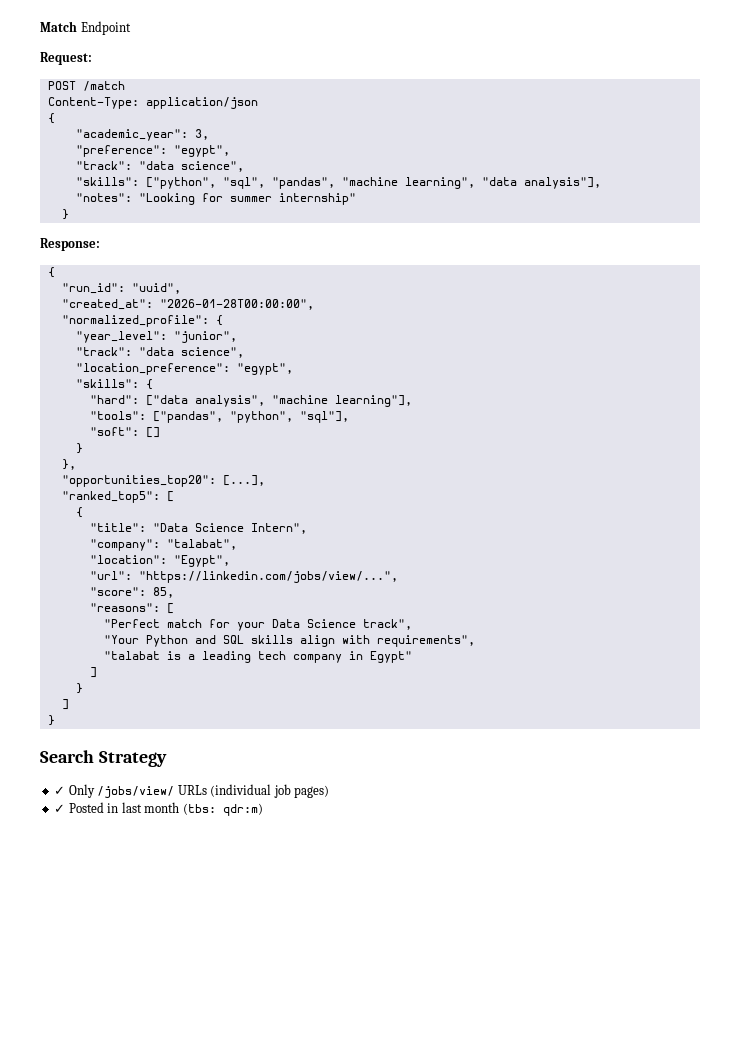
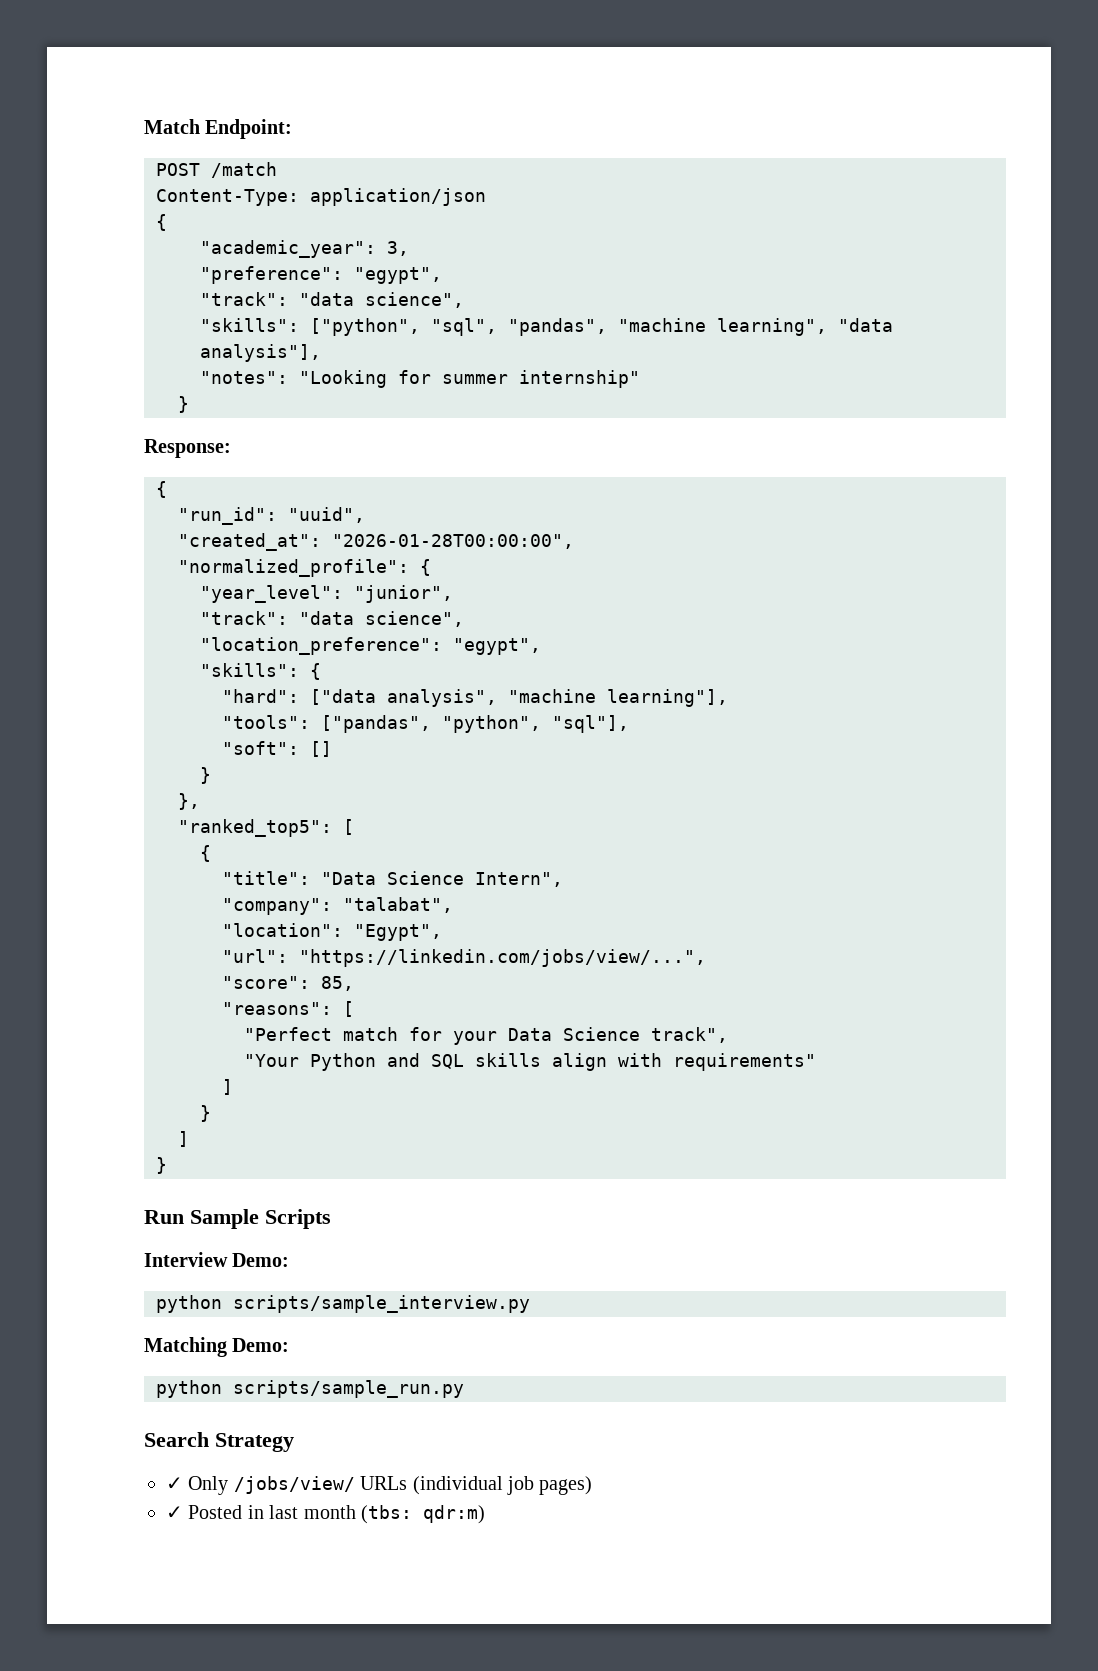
[80,21,131,35] [40,52,92,65] Endpoint // Request: -> [205,119,293,139] Endpoint:
[61,475,265,487] // "opportunities_top20": [...], -> (200, 801) none
[376,635,475,647] [103,651,412,663] [89,667,97,678] [75,683,83,694] [61,699,69,710] [47,715,55,726] requirements", // "talabat is a leading tech company in Egypt" // ] // } // ] // } -> [673,1053,816,1071] [222,1079,233,1095] [200,1105,211,1122] [178,1131,189,1147] [156,1157,167,1174] [144,1209,331,1229] [144,1252,290,1267] [156,1295,530,1313] [144,1337,290,1357] [156,1380,464,1398] requirements" // ] // } // ] // } // Run Sample Scripts // Interview Demo: // python scripts/sample_interview.py // Matching Demo: // python scripts/sample_run.py

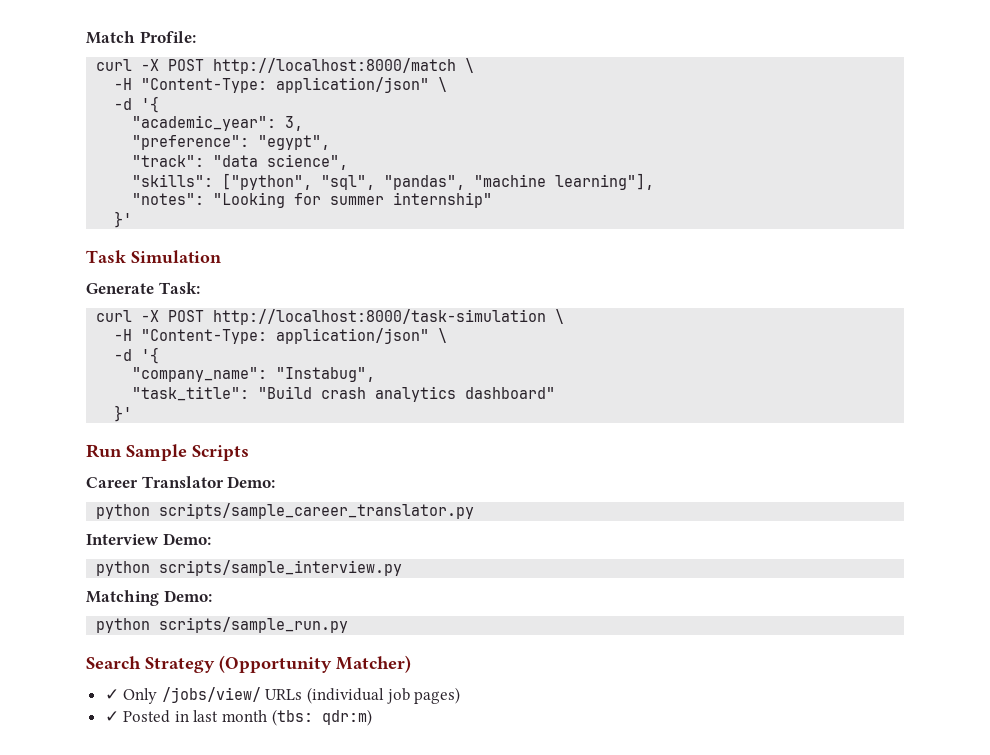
[205,119,293,139] [156,162,277,178] [156,188,486,206] [156,214,167,231] Endpoint: // POST /match // Content-Type: application/json // { -> [139,31,196,43] [96,58,475,74] [114,77,448,93] [114,96,160,113] Profile: // curl -X POST http://localhost:8000/match \ // -H "Content-Type: application/json" \ // -d '{
[717,318,893,336] [200,344,321,362] learning", "data analysis"], -> [555,173,655,190] learning"],
[178,396,189,413] [144,439,231,458] [156,481,167,498] [178,507,365,525] [178,533,574,551] [178,559,431,577] [200,585,453,603] [200,611,464,627] [200,637,541,655] [200,663,321,680] [222,689,728,707] [222,715,629,733] [222,741,332,757] [200,767,211,784] [178,793,200,810] [178,819,354,837] [200,845,211,862] [222,871,563,887] [222,897,453,915] [222,923,442,941] [222,949,706,967] [222,976,354,991] [222,1001,354,1017] [244,1027,728,1045] [244,1053,816,1071] [222,1079,233,1095] [200,1105,211,1122] [178,1131,189,1147] [156,1157,167,1174] [144,1209,331,1229] } // Response: // { // "run_id": "uuid", // "created_at": "2026-01-28T00:00:00", // "normalized_profile": { // "year_level": "junior", // "track": "data science", // "location_preference": "egypt", // "skills": { // "hard": ["data analysis", "machine learning"], // "tools": ["pandas", "python", "sql"], // "soft": [] // } // }, // "ranked_top5": [ // { // "title": "Data Science Intern", // "company": "talabat", // "location": "Egypt", // "url": "https://linkedin.com/jobs/view/...", // "score": 85, // "reasons": [ // "Perfect match for your Data Science track", // "Your Python and SQL skills align with requirements" // ] // } // ] // } // Run Sample Scripts -> [114,211,133,228] [86,250,221,263] [86,282,200,294] [96,309,565,325] [114,328,448,344] [114,347,160,364] [132,367,376,382] [132,386,556,402] [114,405,133,422] [86,444,249,461] [86,476,276,488] [96,503,475,519] }' // Task Simulation // Generate Task: // curl -X POST http://localhost:8000/task-simulation \ // -H "Content-Type: application/json" \ // -d '{ // "company_name": "Instabug", // "task_title": "Build crash analytics dashboard" // }' // Run Sample Scripts // Career Translator Demo: // python scripts/sample_career_translator.py
(294, 1442) none -> [219,655,411,673] (Opportunity Matcher)

